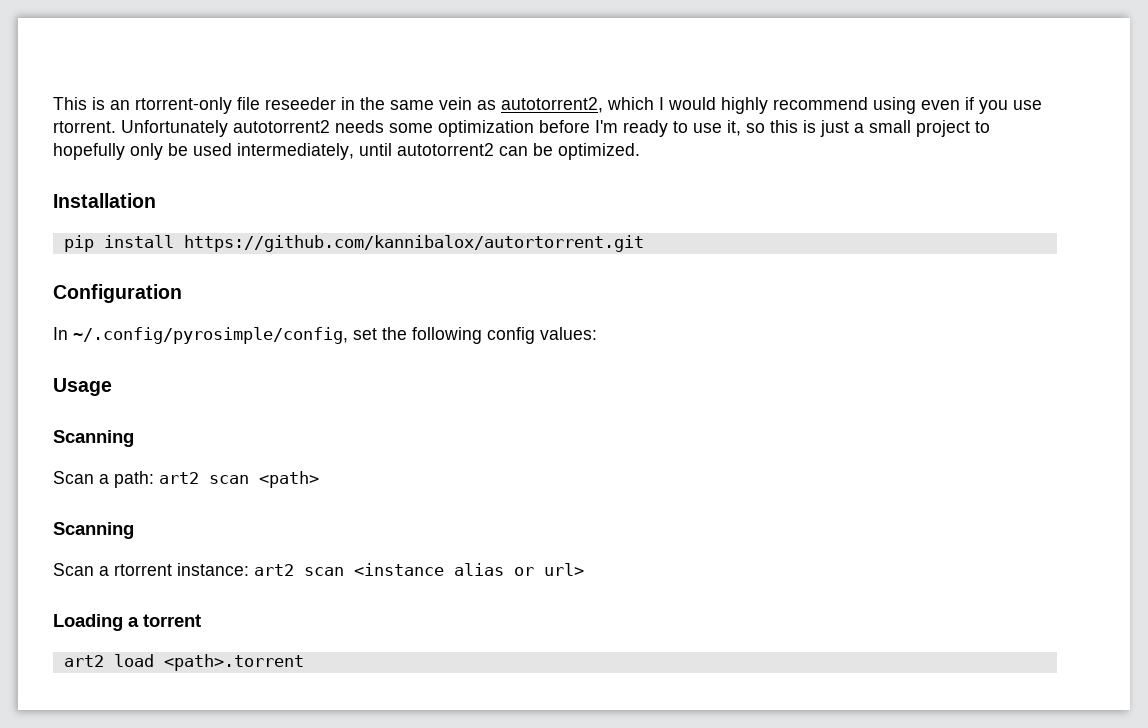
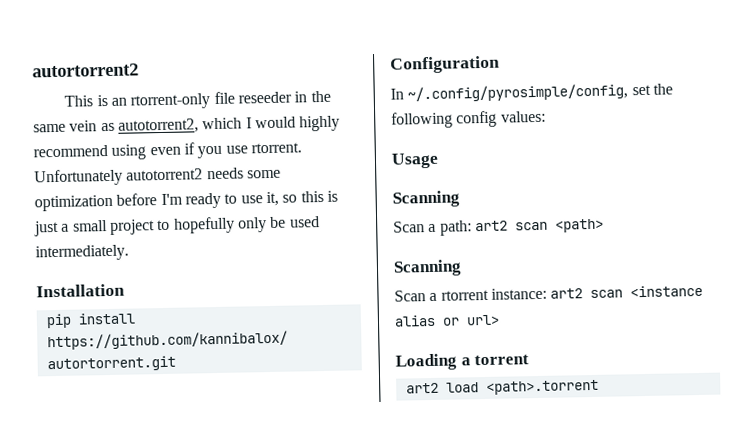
(53, 103) none -> [32,63,139,78] autortorrent2 //
[237,143,640,160] intermediately, until autotorrent2 can be optimized. -> [35,244,129,262] intermediately.

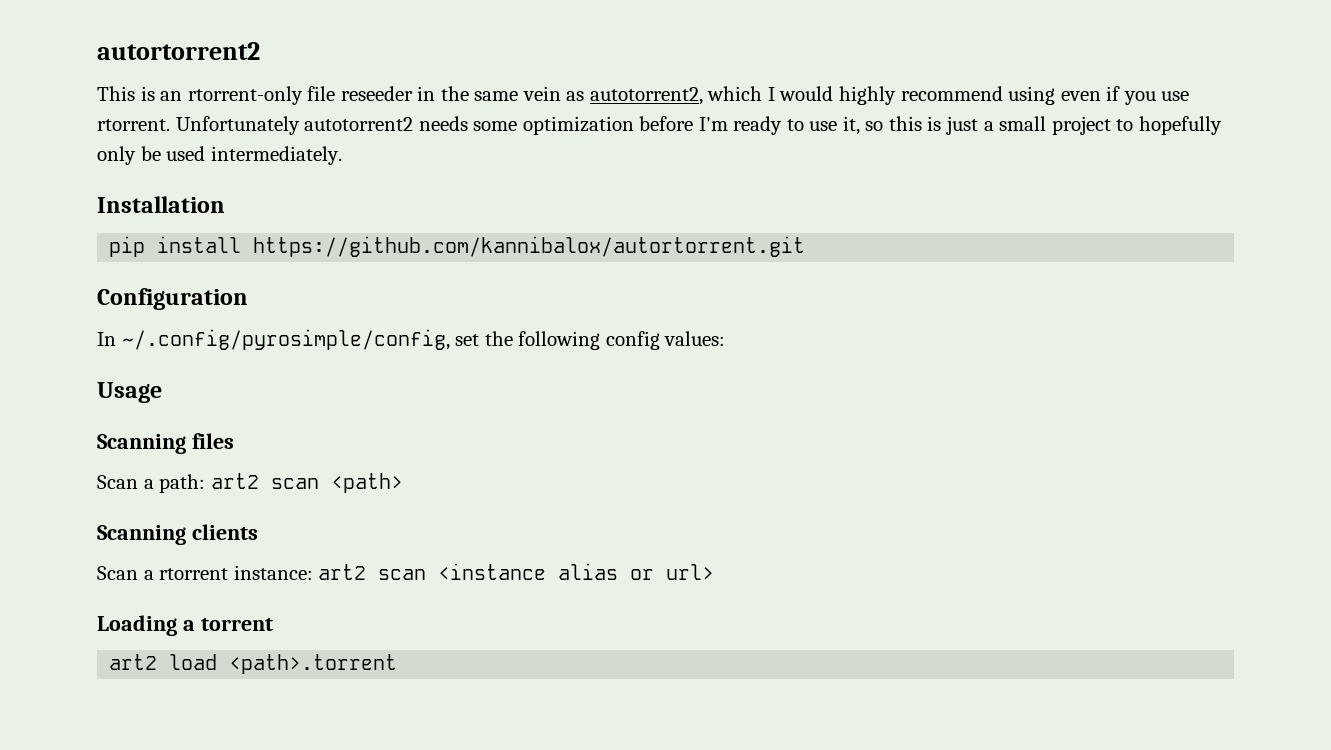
(460, 199) none -> [191,433,234,449] files
(462, 268) none -> [191,524,258,540] clients

